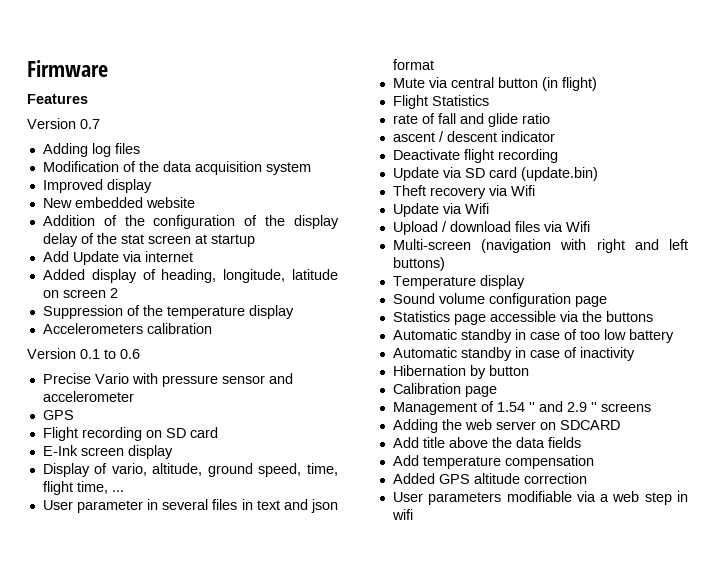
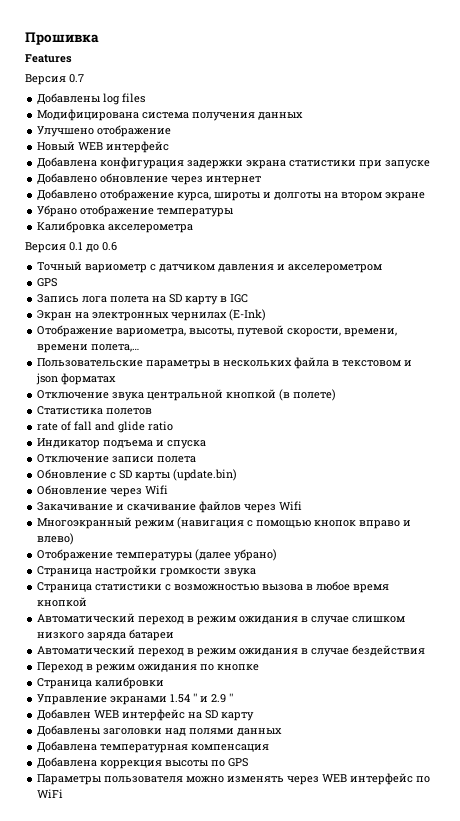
[27,60,108,77] Firmware -> [25,32,99,45] Прошивка
[27,118,76,129] Version -> [25,74,66,85] Версия
[42,143,88,157] Adding -> [37,93,101,104] Добавлены
[42,161,311,175] [42,179,152,193] [42,197,195,208] [42,215,339,229] [42,233,255,247] [42,251,193,265] [42,269,338,283] [42,288,118,298] [42,305,294,319] [42,323,212,334] [27,348,140,359] [42,373,293,387] [42,391,134,402] [42,410,74,420] [42,427,218,441] [42,445,173,459] [42,463,338,477] [42,481,124,495] [42,499,338,513] [392,59,434,70] [392,77,597,91] [392,95,489,109] Modification of the data acquisition system // Improved display // New embedded website // Addition of the configuration of the display delay of the stat screen at startup // Add Update via internet // Added display of heading, longitude, latitude on screen 2 // Suppression of the temperature display // Accelerometers calibration // Version 0.1 to 0.6 // Precise Vario with pressure sensor and accelerometer // GPS // Flight recording on SD card // E-Ink screen display // Display of vario, altitude, ground speed, time, flight time, ... // User parameter in several files in text and json format // Mute via central button (in flight) // Flight Statistics -> [37,109,304,121] [37,125,172,137] [37,141,170,153] [37,157,431,169] [37,173,262,185] [37,189,426,201] [37,205,234,217] [37,221,194,233] [25,242,117,253] [37,261,383,273] [37,278,58,287] [37,294,249,305] [37,309,267,321] [37,325,398,337] [37,344,140,353] [37,357,413,369] [36,373,117,385] [37,389,337,401] [37,406,153,415] Модифицирована система получения данных // Улучшено отображение // Новый WEB интерфейс // Добавлена конфигурация задержки экрана статистики при запуске // Добавлено обновление через интернет // Добавлено отображение курса, широты и долготы на втором экране // Убрано отображение температуры // Калибровка акселерометра // Версия 0.1 до 0.6 // Точный вариометр с датчиком давления и акселерометром // GPS // Запись лога полета на SD карту в IGC // Экран на электронных чернилах (E-Ink) // Отображение вариометра, высоты, путевой скорости, времени, времени полета,… // Пользовательские параметры в нескольких файла в текстовом и json форматах // Отключение звука центральной кнопкой (в полете) // Статистика полетов
[392,131,555,142] [392,149,558,163] [392,167,598,181] [392,185,535,199] [392,203,489,217] [392,221,590,235] [392,239,688,253] [392,257,445,271] [392,275,525,289] [392,293,607,307] [392,311,653,325] [392,329,674,343] [392,347,635,361] [392,365,529,379] [392,383,497,397] [392,401,494,415] ascent / descent indicator // Deactivate flight recording // Update via SD card (update.bin) // Theft recovery via Wifi // Update via Wifi // Upload / download files via Wifi // Multi-screen (navigation with right and left buttons) // Temperature display // Sound volume configuration page // Statistics page accessible via the buttons // Automatic standby in case of too low battery // Automatic standby in case of inactivity // Hibernation by button // Calibration page // Management of -> [37,438,207,449] [37,454,197,463] [37,469,238,481] [37,485,169,497] [37,501,303,513] [37,517,412,529] [37,533,75,545] [37,549,278,561] [37,565,257,577] [37,581,390,593] [37,597,88,607] [37,613,406,625] [37,629,175,641] [37,645,426,657] [37,662,260,673] [37,677,165,689] [37,694,168,705] Индикатор подъема и спуска // Отключение записи полета // Обновление с SD карты (update.bin) // Обновление через Wifi // Закачивание и скачивание файлов через Wifi // Многоэкранный режим (навигация с помощью кнопок вправо и влево) // Отображение температуры (далее убрано) // Страница настройки громкости звука // Страница статистики с возможностью вызова в любое время кнопкой // Автоматический переход в режим ожидания в случае слишком низкого заряда батареи // Автоматический переход в режим ожидания в случае бездействия // Переход в режим ожидания по кнопке // Страница калибровки // Управление экранами
[538,401,563,412] and -> [200,696,209,702] и
[600,403,651,412] [392,419,620,433] [392,437,581,448] [392,455,594,469] [392,473,587,484] [392,491,688,505] [391,509,413,520] screens // Adding the web server on SDCARD // Add title above the data fields // Add temperature compensation // Added GPS altitude correction // User parameters modifiable via a web step in wifi -> [37,709,255,721] [37,725,283,736] [37,741,270,753] [37,757,249,769] [37,773,431,785] [37,789,64,798] // Добавлен WEB интерфейс на SD карту // Добавлены заголовки над полями данных // Добавлена температурная компенсация // Добавлена коррекция высоты по GPS // Параметры пользователя можно изменять через WEB интерфейс по WiFi

